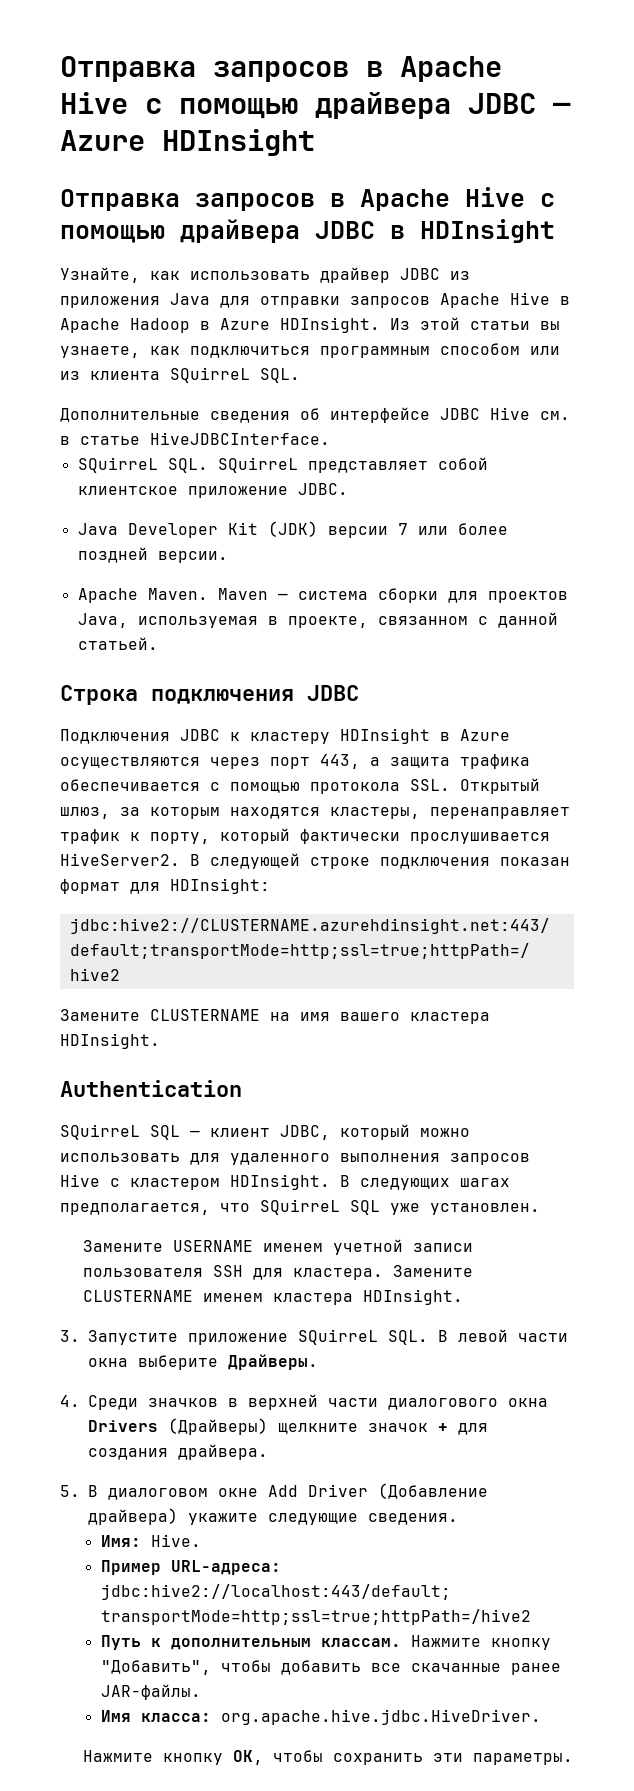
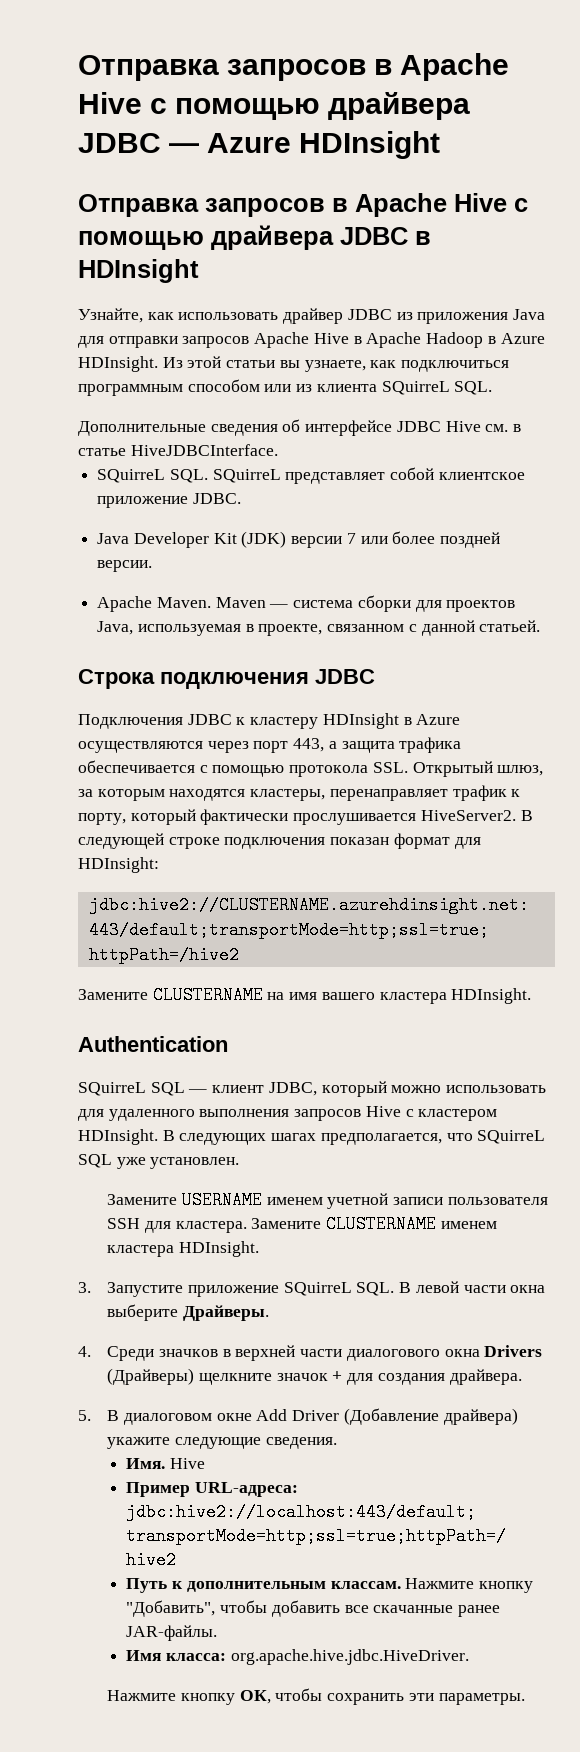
[100,1534,201,1547] Имя: Hive. -> [126,1458,206,1469] Имя. Hive

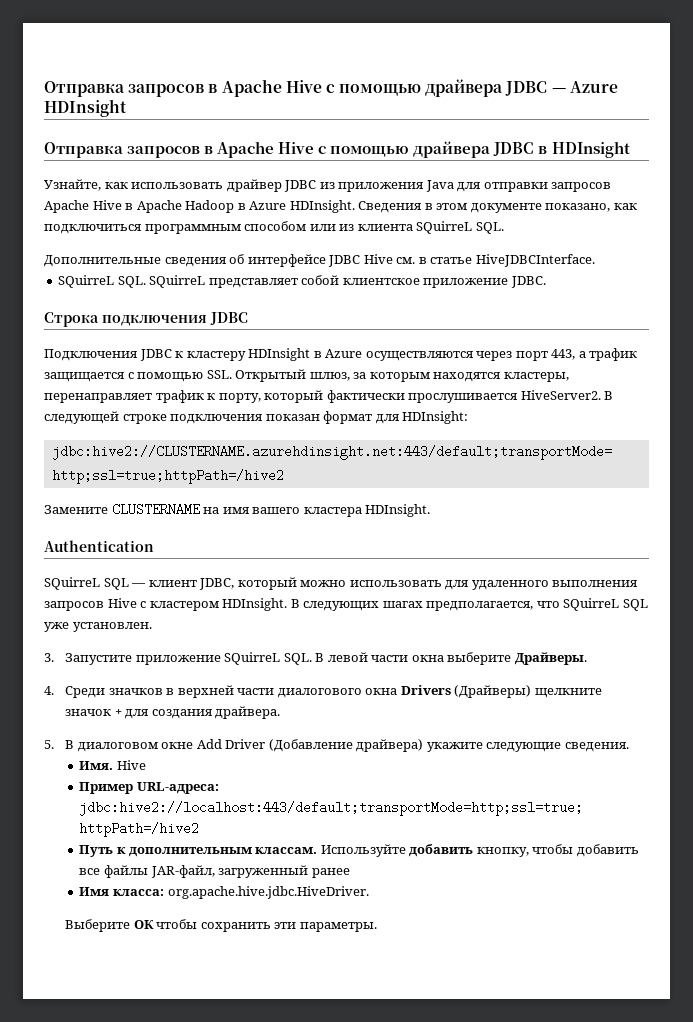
[162,356,366,372] Из этой статьи вы узнаете, -> [358,201,611,213] Сведения в этом документе показано,
[97,531,501,548] [97,560,153,572] [97,595,516,612] [97,620,541,636] // Java Developer Kit (JDK) версии 7 или более поздней версии. // Apache Maven. Maven — система сборки для проектов Java, используемая в проекте, связанном с данной статьей. -> (546, 282) none
[341,737,462,753] [78,760,369,777] защита трафика обеспечивается с помощью протокола -> [589,348,638,361] [44,372,204,382] трафик защищается с помощью
[107,1191,548,1209] [107,1215,497,1233] [107,1241,259,1257] // Замените USERNAME именем учетной записи пользователя SSH для кластера. Замените CLUSTERNAME именем кластера HDInsight. -> (152, 627) none
[405,1578,534,1593] [126,1600,454,1617] Нажмите кнопку "Добавить", чтобы добавить все скачанные -> [320,844,639,857] [79,865,309,878] Используйте добавить кнопку, чтобы добавить все файлы JAR-файл, загруженный
[126,1625,218,1641] JAR-файлы. -> (350, 873) none
[107,1690,271,1705] Нажмите кнопку ОК, -> [65,919,154,932] Выберите ОК

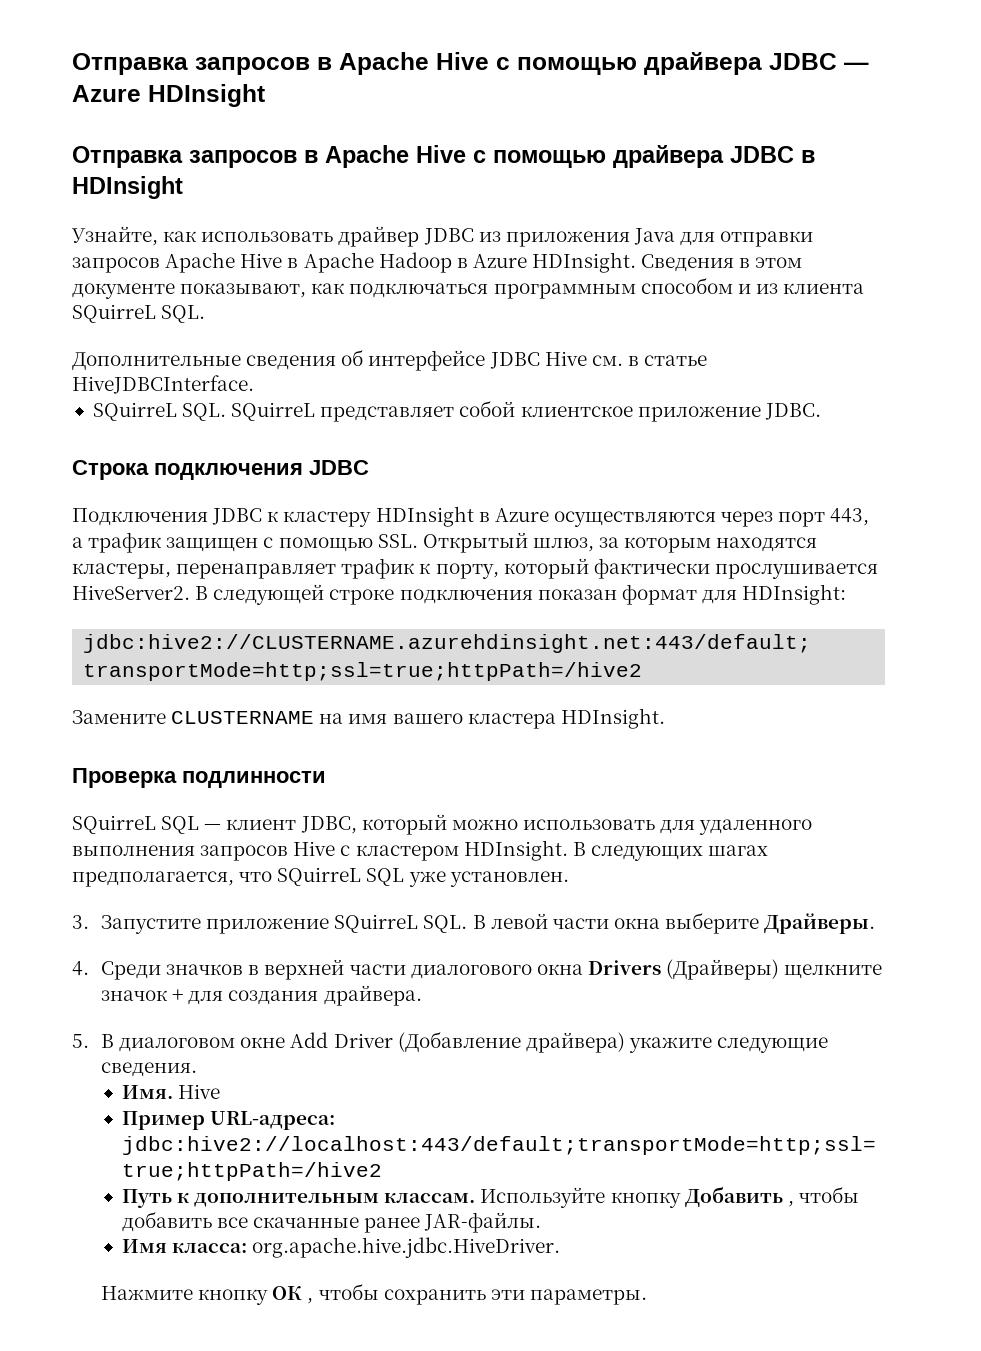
[545,203,637,212] [44,224,142,234] показано, как подключиться -> [180,283,489,298] показывают, как подключаться
[309,224,336,231] или -> [737,284,751,294] и
[44,372,125,382] защищается -> [166,537,259,552] защищен
[44,540,154,552] Authentication -> [72,768,326,788] Проверка подлинности
[409,844,639,857] [79,865,309,878] добавить кнопку, чтобы добавить все файлы JAR-файл, загруженный -> [610,1186,859,1208] [121,1211,360,1232] кнопку Добавить , чтобы добавить все скачанные
(350, 873) none -> [424,1212,542,1233] JAR-файлы.
[65,919,154,932] Выберите ОК -> [101,1286,314,1305] Нажмите кнопку ОК ,

